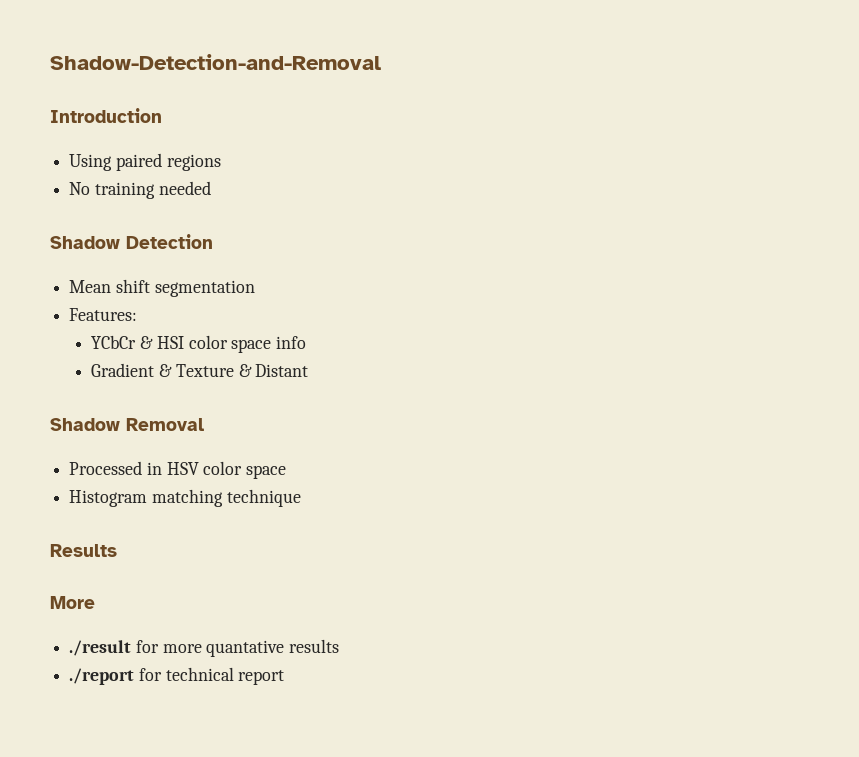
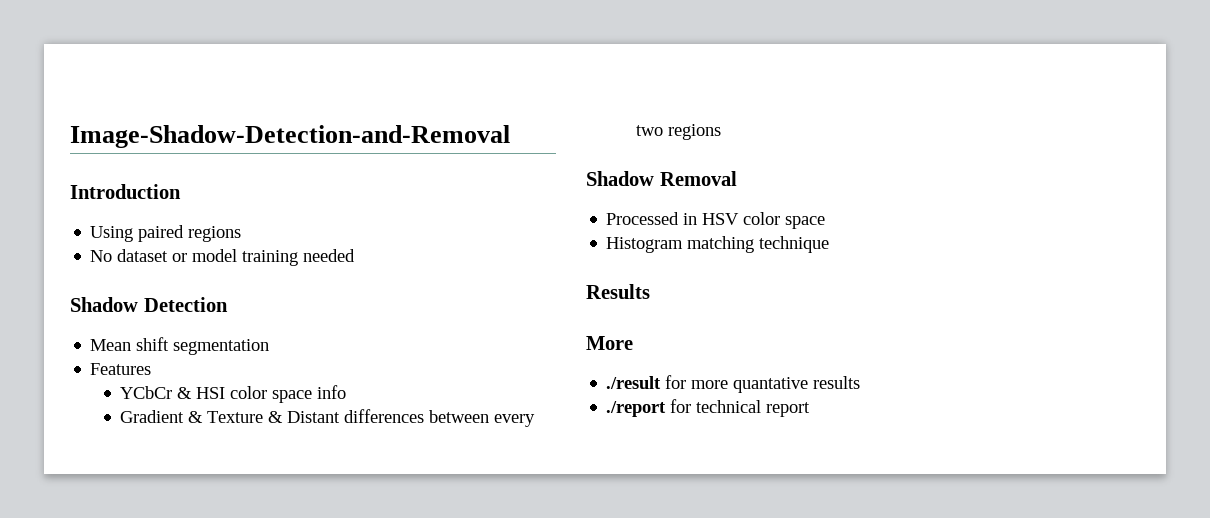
[50,54,381,70] Shadow-Detection-and-Removal -> [70,125,510,148] Image-Shadow-Detection-and-Removal
(91, 188) none -> [117,249,238,262] dataset or model
[69,308,138,321] Features: -> [90,363,152,375] Features
(309, 370) none -> [344,409,536,427] [636,124,722,140] differences between every two regions

